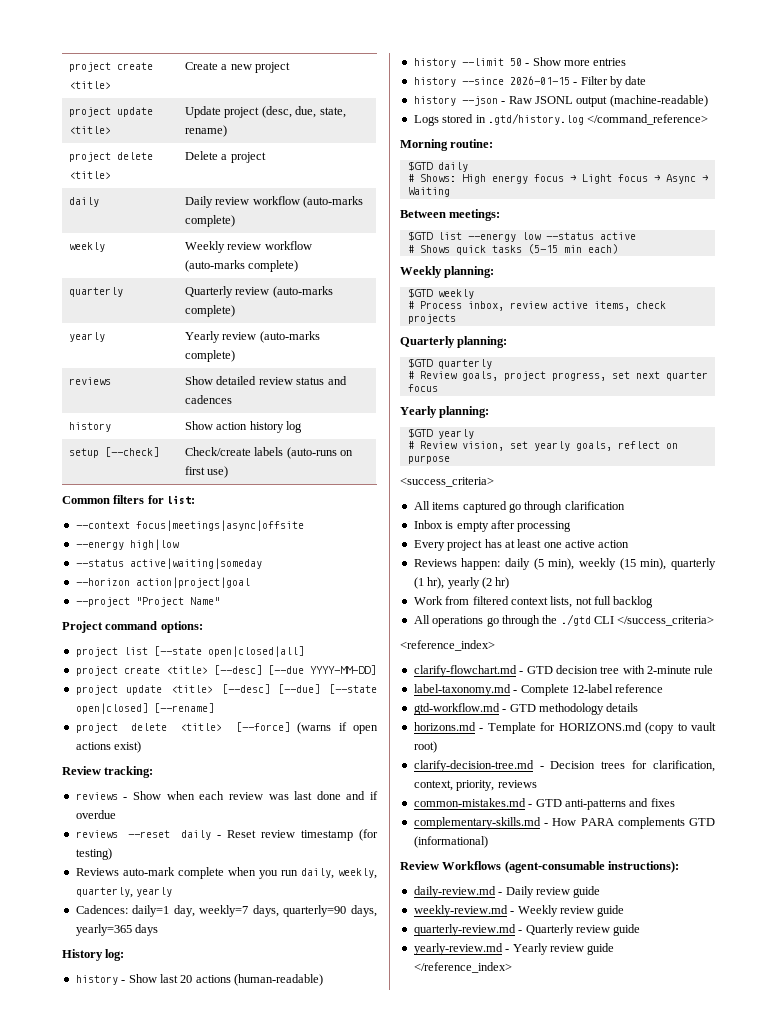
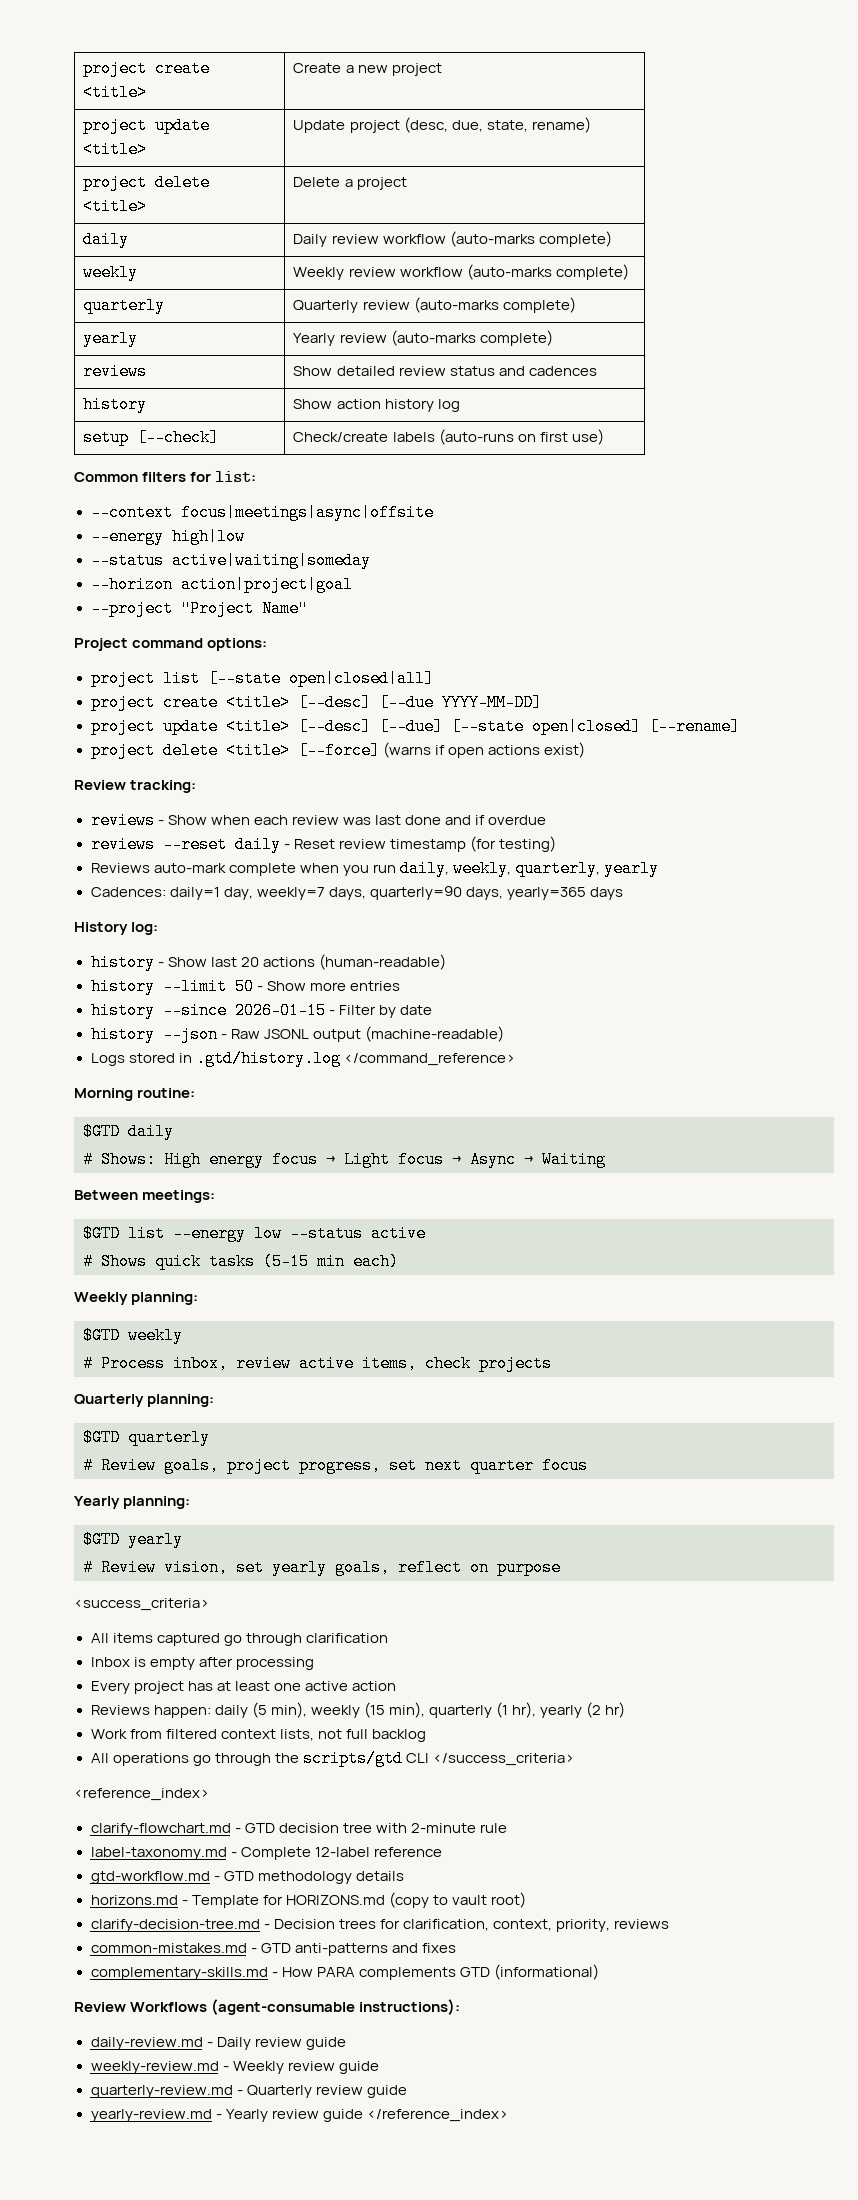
[560,614,591,626] ./gtd -> [302,1750,403,1767] scripts/gtd

